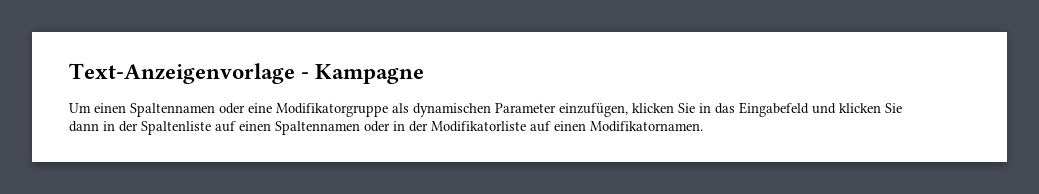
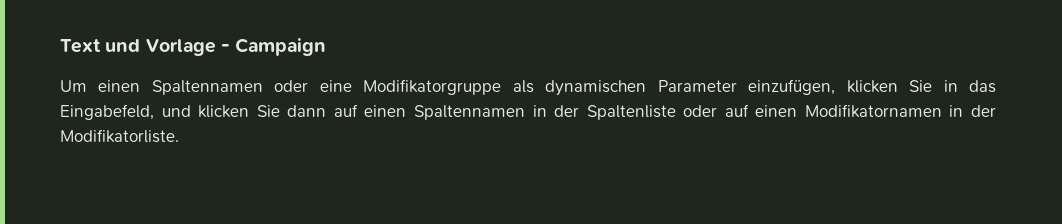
[69,63,425,84] Text-Anzeigenvorlage - Kampagne -> [60,38,327,56] Text und Vorlage - Campaign
[739,102,809,117] Eingabefeld -> [60,104,154,120] Eingabefeld,
(99, 126) none -> [333,104,525,120] auf einen Spaltennamen
[215,121,703,135] auf einen Spaltennamen oder in der Modifikatorliste auf einen Modifikatornamen. -> [683,104,996,118] [60,129,179,143] oder auf einen Modifikatornamen in der Modifikatorliste.

